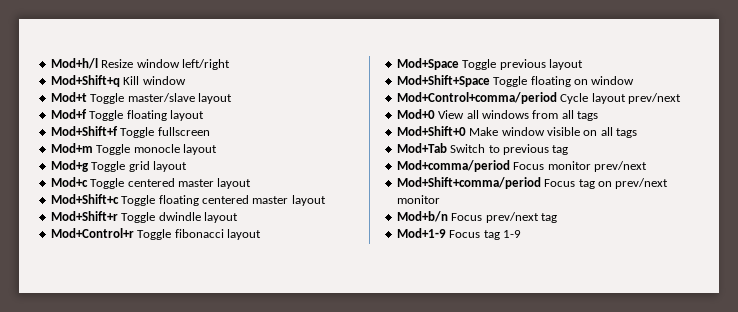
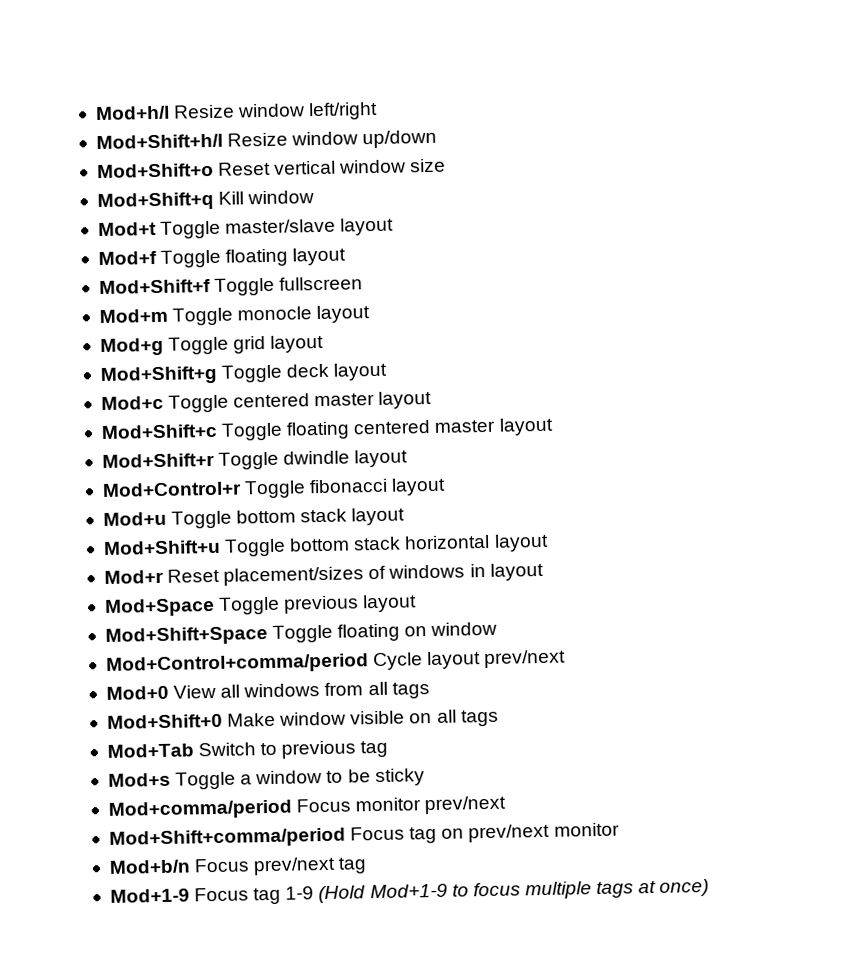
(230, 64) none -> [95,129,438,150] [96,158,447,179] // Mod+Shift+h/l Resize window up/down // Mod+Shift+o Reset vertical window size
(187, 166) none -> [99,362,389,386] // Mod+Shift+g Toggle deck layout
(261, 234) none -> [102,507,406,529] [102,533,549,557] [103,562,544,586] // Mod+u Toggle bottom stack layout // Mod+Shift+u Toggle bottom stack horizontal layout // Mod+r Reset placement/sizes of windows in layout
(569, 150) none -> [107,768,425,790] // Mod+s Toggle a window to be sticky
(521, 234) none -> [318,878,710,904] (Hold Mod+1-9 to focus multiple tags at once)

